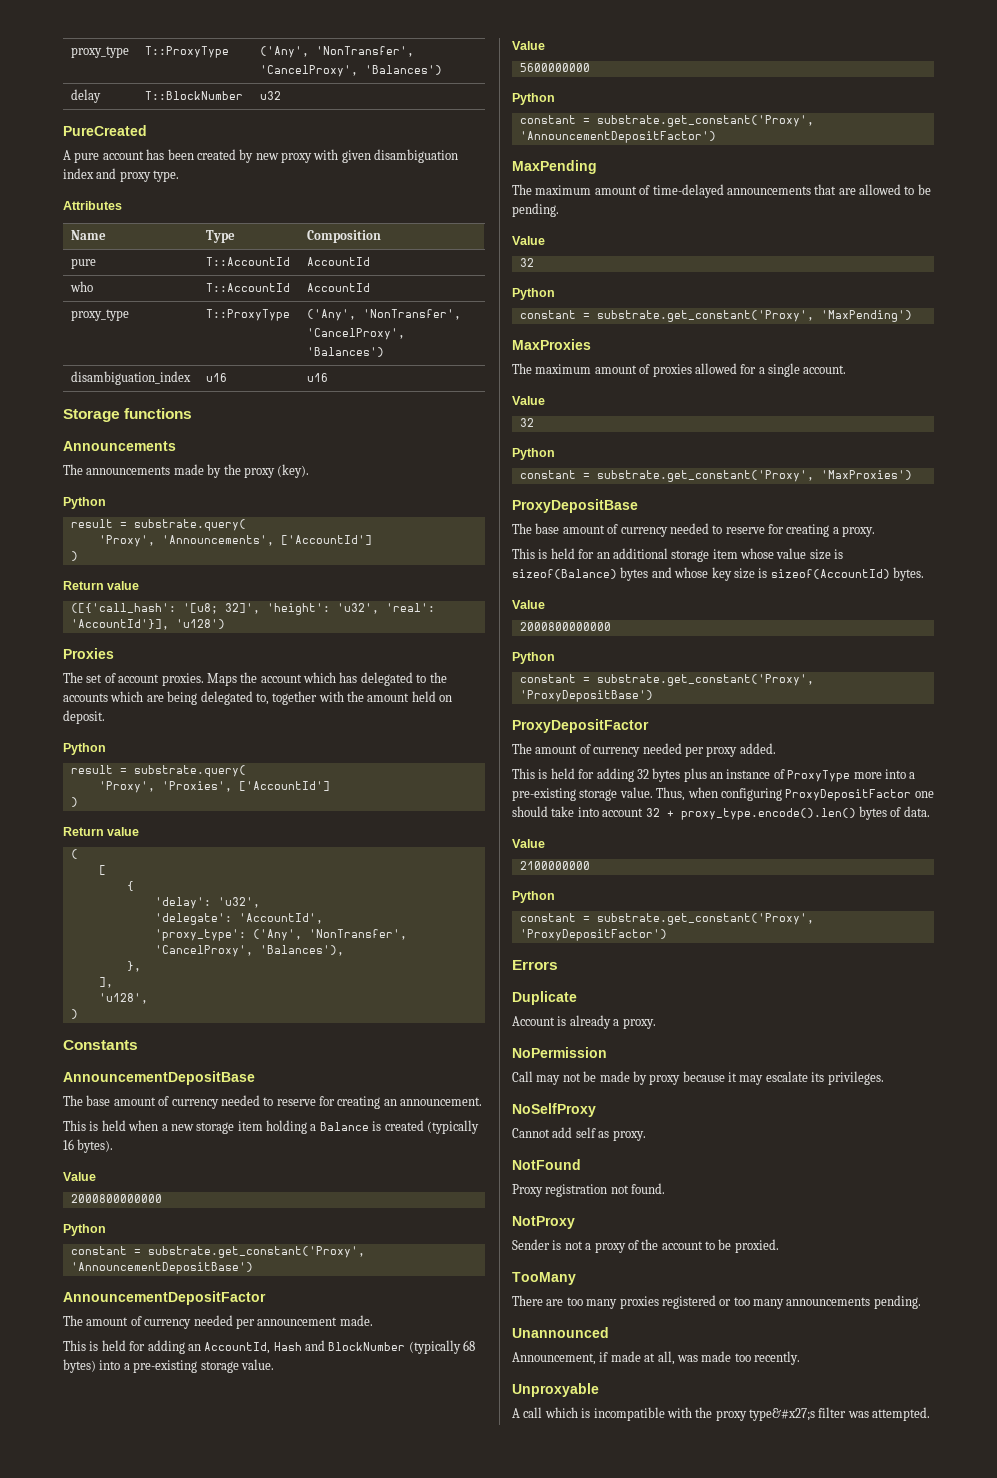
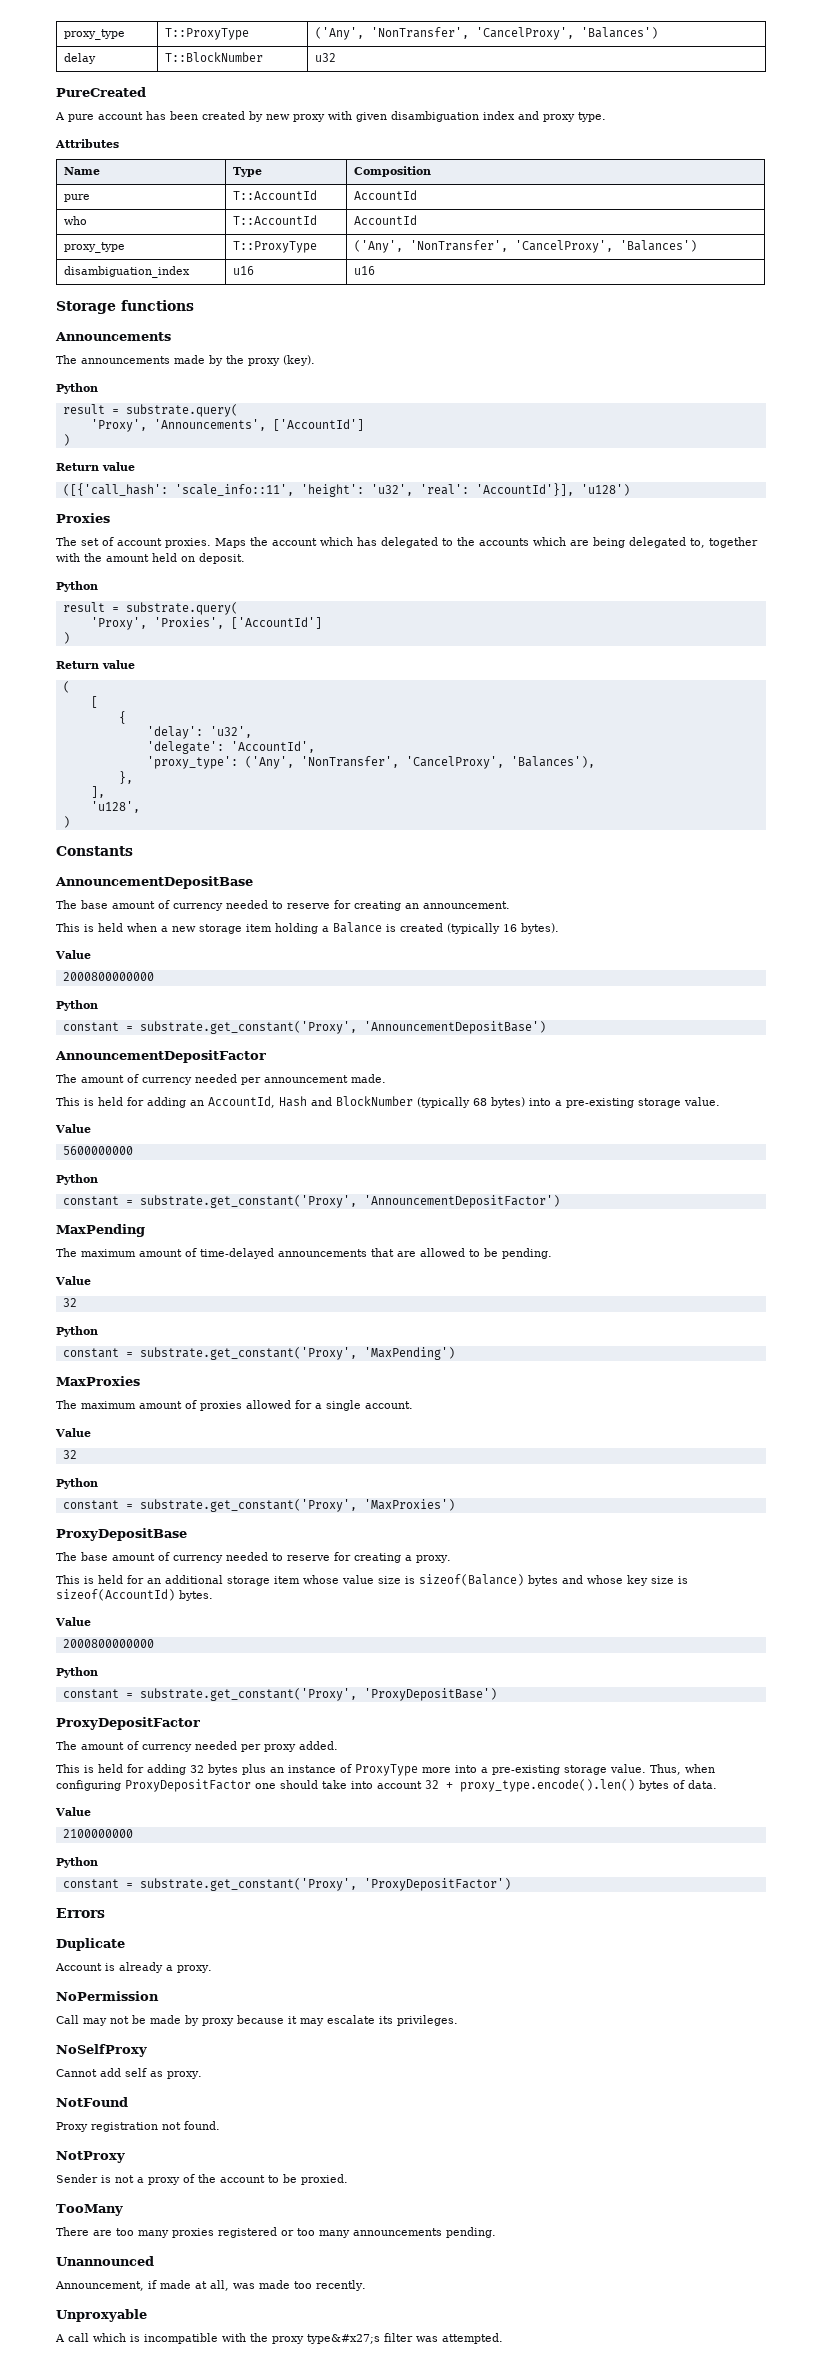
[182,603,260,614] '[u8; 32]', -> [174,484,294,496] 'scale_info::11',

